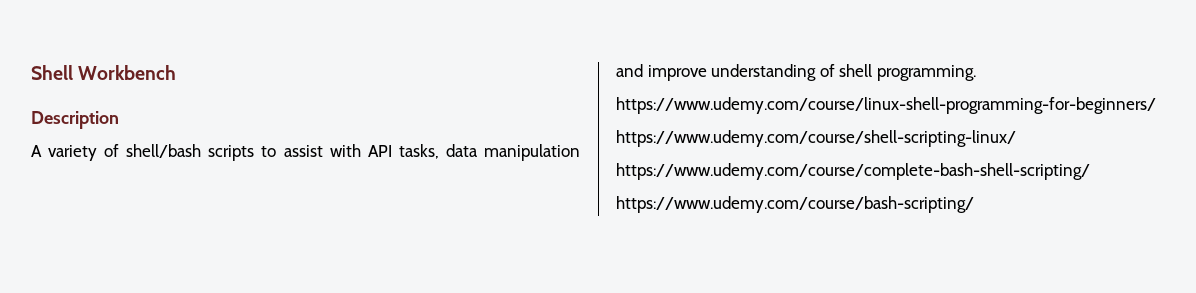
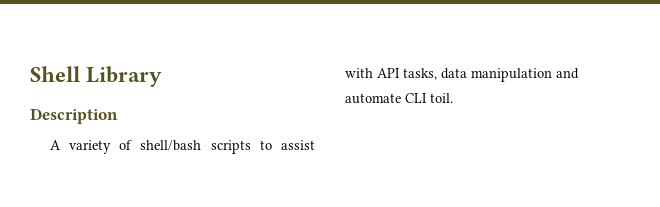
[78,65,177,80] Workbench -> [86,66,163,87] Library
[647,64,976,81] [616,97,1156,114] [616,130,1016,147] [616,163,1090,180] [616,196,974,213] improve understanding of shell programming. // https://www.udemy.com/course/linux-shell-programming-for-beginners/ // https://www.udemy.com/course/shell-scripting-linux/ // https://www.udemy.com/course/complete-bash-shell-scripting/ // https://www.udemy.com/course/bash-scripting/ -> [345,93,453,104] automate CLI toil.

